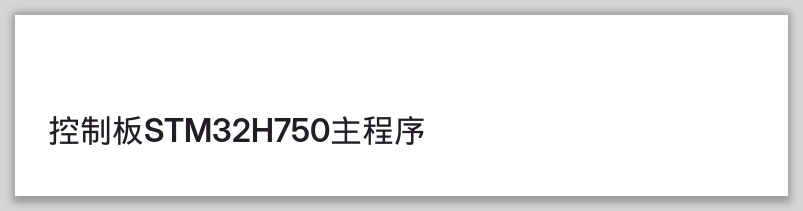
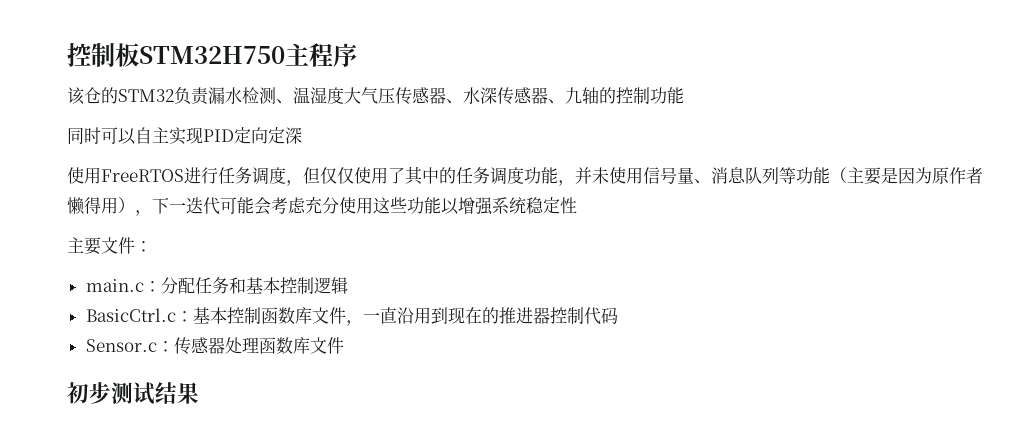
(426, 130) none -> [67,87,684,105] [67,127,302,145] [67,166,983,186] [67,196,577,216] [67,237,152,255] [85,277,348,294] [85,307,618,326] [85,337,344,355] [67,382,199,405] // 该仓的STM32负责漏水检测、温湿度大气压传感器、水深传感器、九轴的控制功能 // 同时可以自主实现PID定向定深 // 使用FreeRTOS进行任务调度，但仅仅使用了其中的任务调度功能，并未使用信号量、消息队列等功能（主要是因为原作者懒得用），下一迭代可能会考虑充分使用这些功能以增强系统稳定性 // 主要文件： // main.c：分配任务和基本控制逻辑 // BasicCtrl.c：基本控制函数库文件，一直沿用到现在的推进器控制代码 // Sensor.c：传感器处理函数库文件 // 初步测试结果

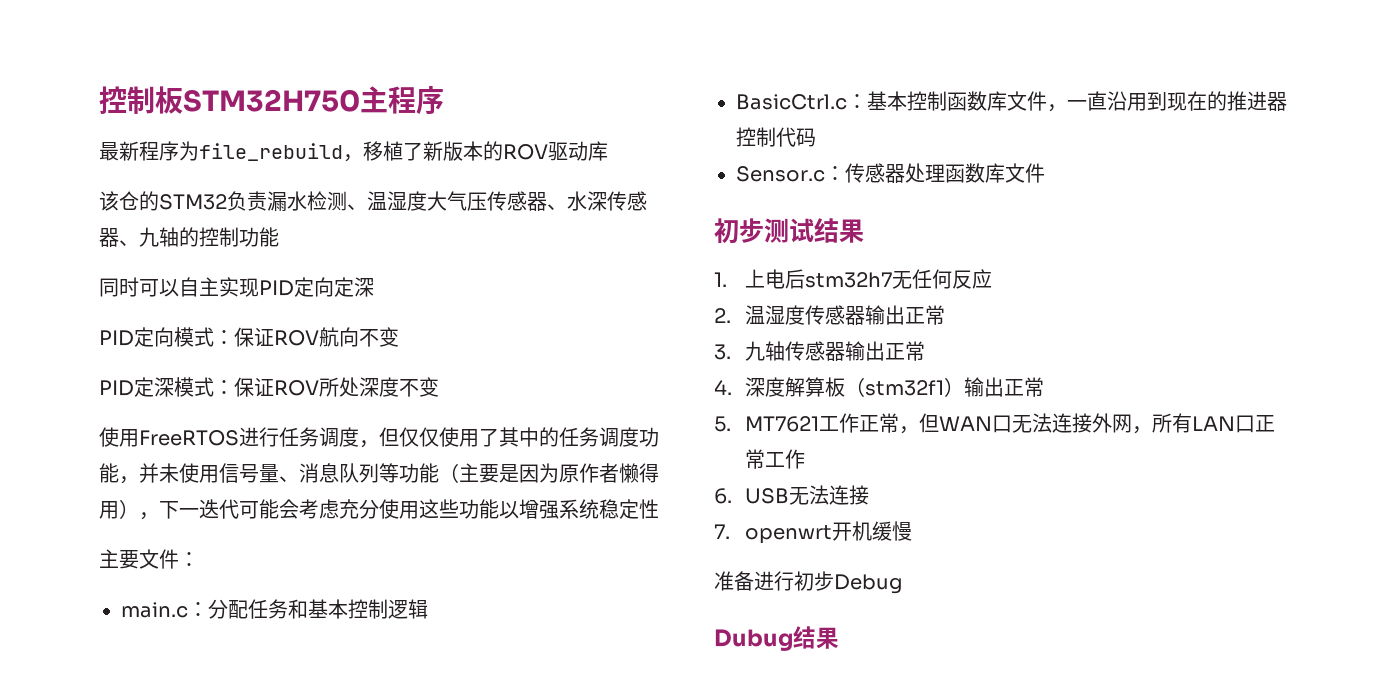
(357, 55) none -> [99,141,608,162] // 最新程序为file_rebuild，移植了新版本的ROV驱动库
(302, 135) none -> [99,327,399,347] [99,377,439,397] // PID定向模式：保证ROV航向不变 // PID定深模式：保证ROV所处深度不变
(199, 393) none -> [714,269,992,289] [714,305,945,325] [714,341,925,361] [714,377,1044,397] [714,413,1275,434] [744,449,805,469] [714,485,869,505] [714,521,912,544] [714,571,903,594] [714,626,839,651] // 1.上电后stm32h7无任何反应 // 2.温湿度传感器输出正常 // 3.九轴传感器输出正常 // 4.深度解算板（stm32f1）输出正常 // 5. MT7621工作正常，但WAN口无法连接外网，所有LAN口正常工作 // 6. USB无法连接 // 7. openwrt开机缓慢 // 准备进行初步Debug // Dubug结果

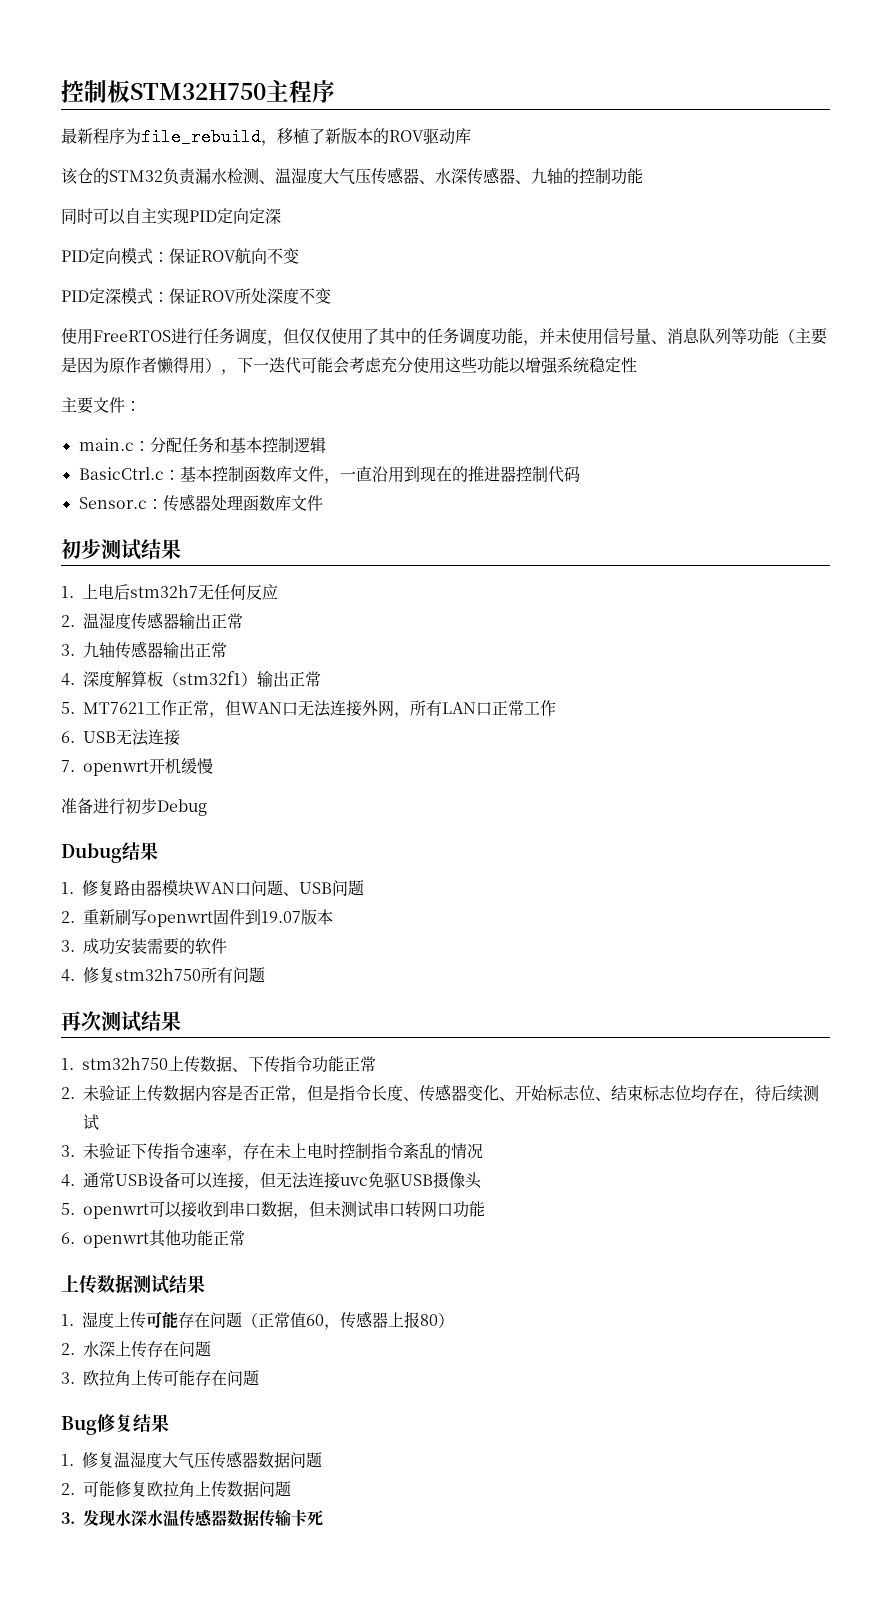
(839, 638) none -> [61,879,364,896] [61,909,333,927] [61,938,227,955] [61,967,265,983] [61,1011,181,1032] [61,1056,376,1073] [61,1084,819,1103] [83,1114,99,1130] [61,1142,483,1161] [61,1172,482,1190] [61,1201,485,1219] [61,1230,245,1248] [61,1274,205,1294] [61,1311,454,1330] [61,1341,211,1358] [61,1370,259,1387] [61,1414,169,1435] [61,1451,322,1469] [61,1481,291,1498] [61,1509,323,1527] // 1.修复路由器模块WAN口问题、USB问题 // 2.重新刷写openwrt固件到19.07版本 // 3.成功安装需要的软件 // 4.修复stm32h750所有问题 // 再次测试结果 // 1. stm32h750上传数据、下传指令功能正常 // 2.未验证上传数据内容是否正常，但是指令长度、传感器变化、开始标志位、结束标志位均存在，待后续测试 // 3.未验证下传指令速率，存在未上电时控制指令紊乱的情况 // 4.通常USB设备可以连接，但无法连接uvc免驱USB摄像头 // 5. openwrt可以接收到串口数据，但未测试串口转网口功能 // 6. openwrt其他功能正常 // 上传数据测试结果 // 1.湿度上传可能存在问题（正常值60，传感器上报80） // 2.水深上传存在问题 // 3.欧拉角上传可能存在问题 // Bug修复结果 // 1.修复温湿度大气压传感器数据问题 // 2.可能修复欧拉角上传数据问题 // 3.发现水深水温传感器数据传输卡死

